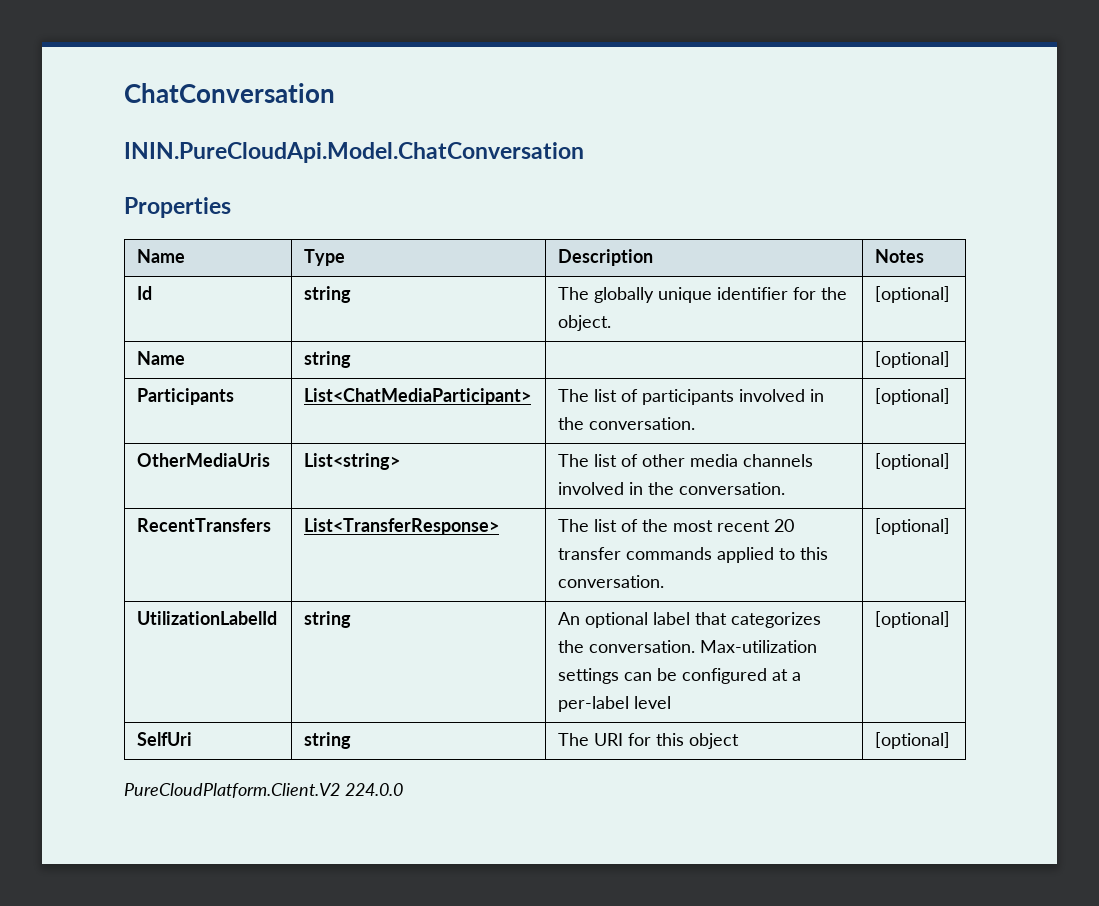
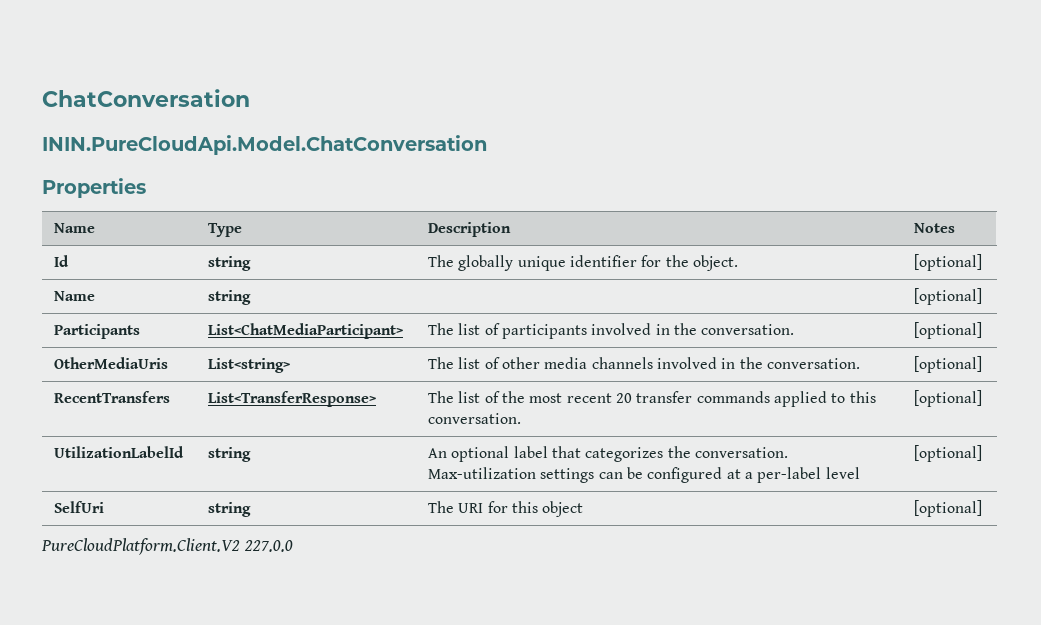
[345,783,403,796] 224.0.0 -> [243,540,293,552] 227.0.0

